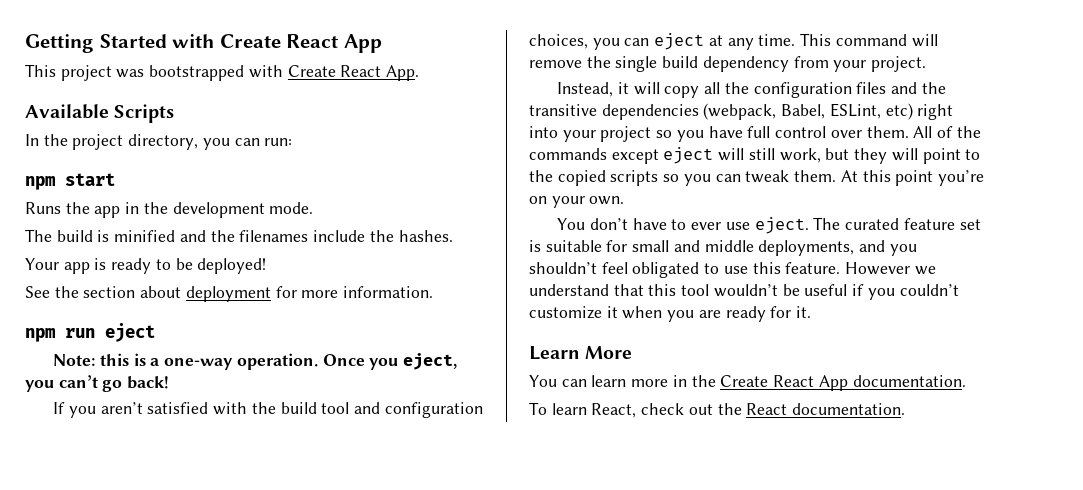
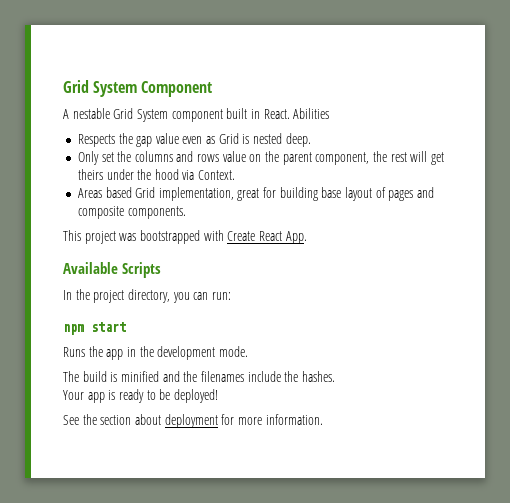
[25,34,382,53] Getting Started with Create React App -> [63,80,213,97] [63,108,330,122] [77,133,311,147] [77,151,444,165] [77,169,236,180] [77,187,434,201] [77,206,186,219] Grid System Component // A nestable Grid System component built in React. Abilities // Respects the gap value even as Grid is nested deep. // Only set the columns and rows value on the parent component, the rest will get theirs under the hood via Context. // Areas based Grid implementation, great for building base layout of pages and composite components.
[25,323,155,342] [53,353,458,370] [25,375,170,392] [53,402,483,418] [529,33,938,50] [529,56,927,72] [557,82,946,98] [529,103,954,120] [529,126,981,142] [529,147,981,164] [529,170,984,186] [529,196,625,208] [557,217,981,234] [529,240,917,256] [529,262,936,278] [529,284,959,300] [529,306,812,322] [529,346,633,360] [529,375,966,391] [529,402,906,418] // npm run eject // Note: this is a one-way operation. Once you eject, you can’t go back! // If you aren’t satisfied with the build tool and configuration choices, you can eject at any time. This command will remove the single build dependency from your project. // Instead, it will copy all the configuration files and the transitive dependencies (webpack, Babel, ESLint, etc) right into your project so you have full control over them. All of the commands except eject will still work, but they will point to the copied scripts so you can tweak them. At this point you’re on your own. // You don’t have to ever use eject. The curated feature set is suitable for small and middle deployments, and you shouldn’t feel obligated to use this feature. However we understand that this tool wouldn’t be useful if you couldn’t customize it when you are ready for it. // Learn More // You can learn more in the Create React App documentation. // To learn React, check out the React documentation. -> (323, 419) none

